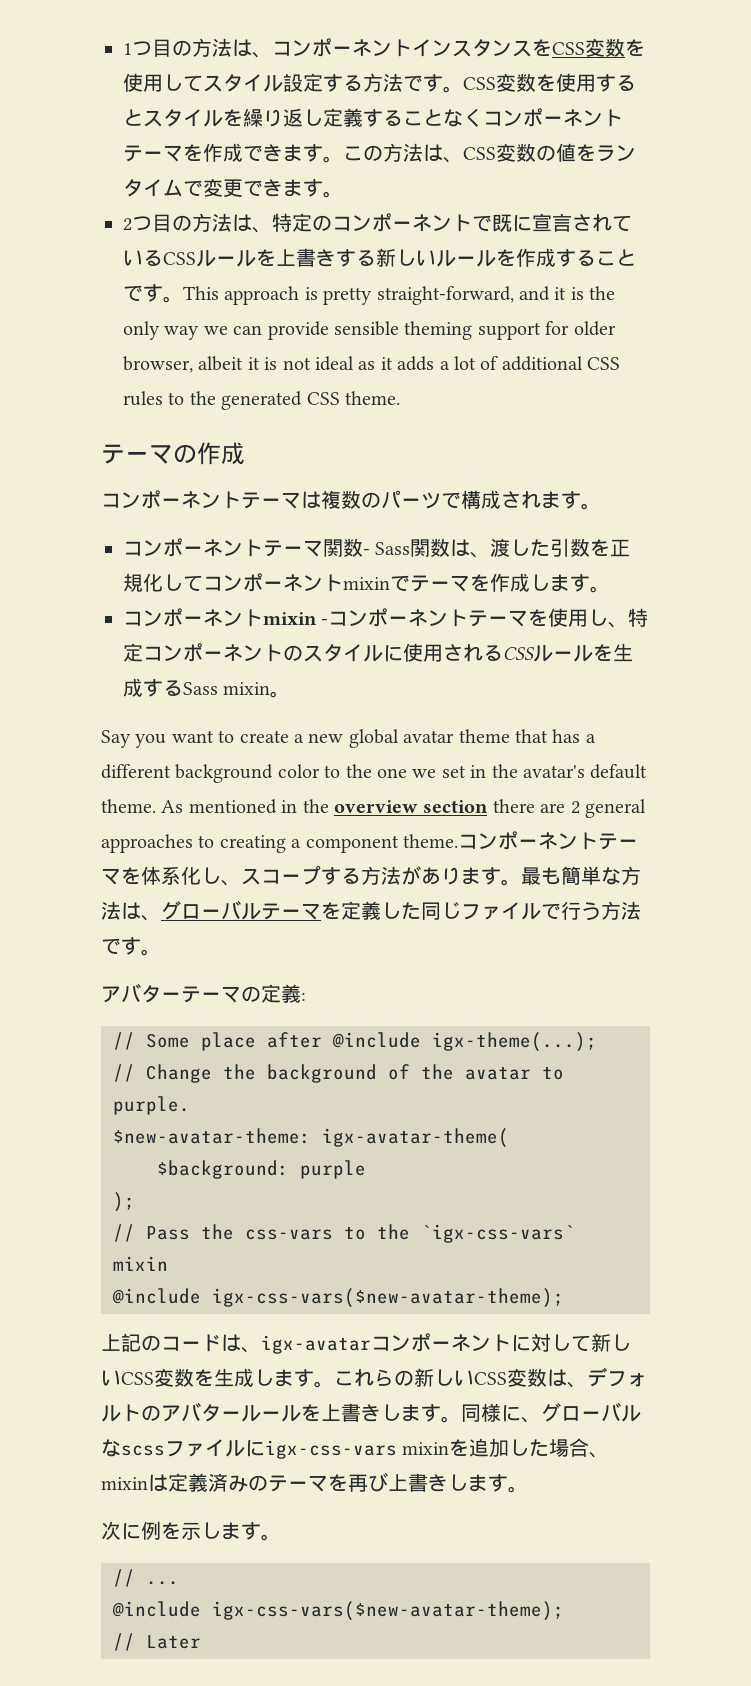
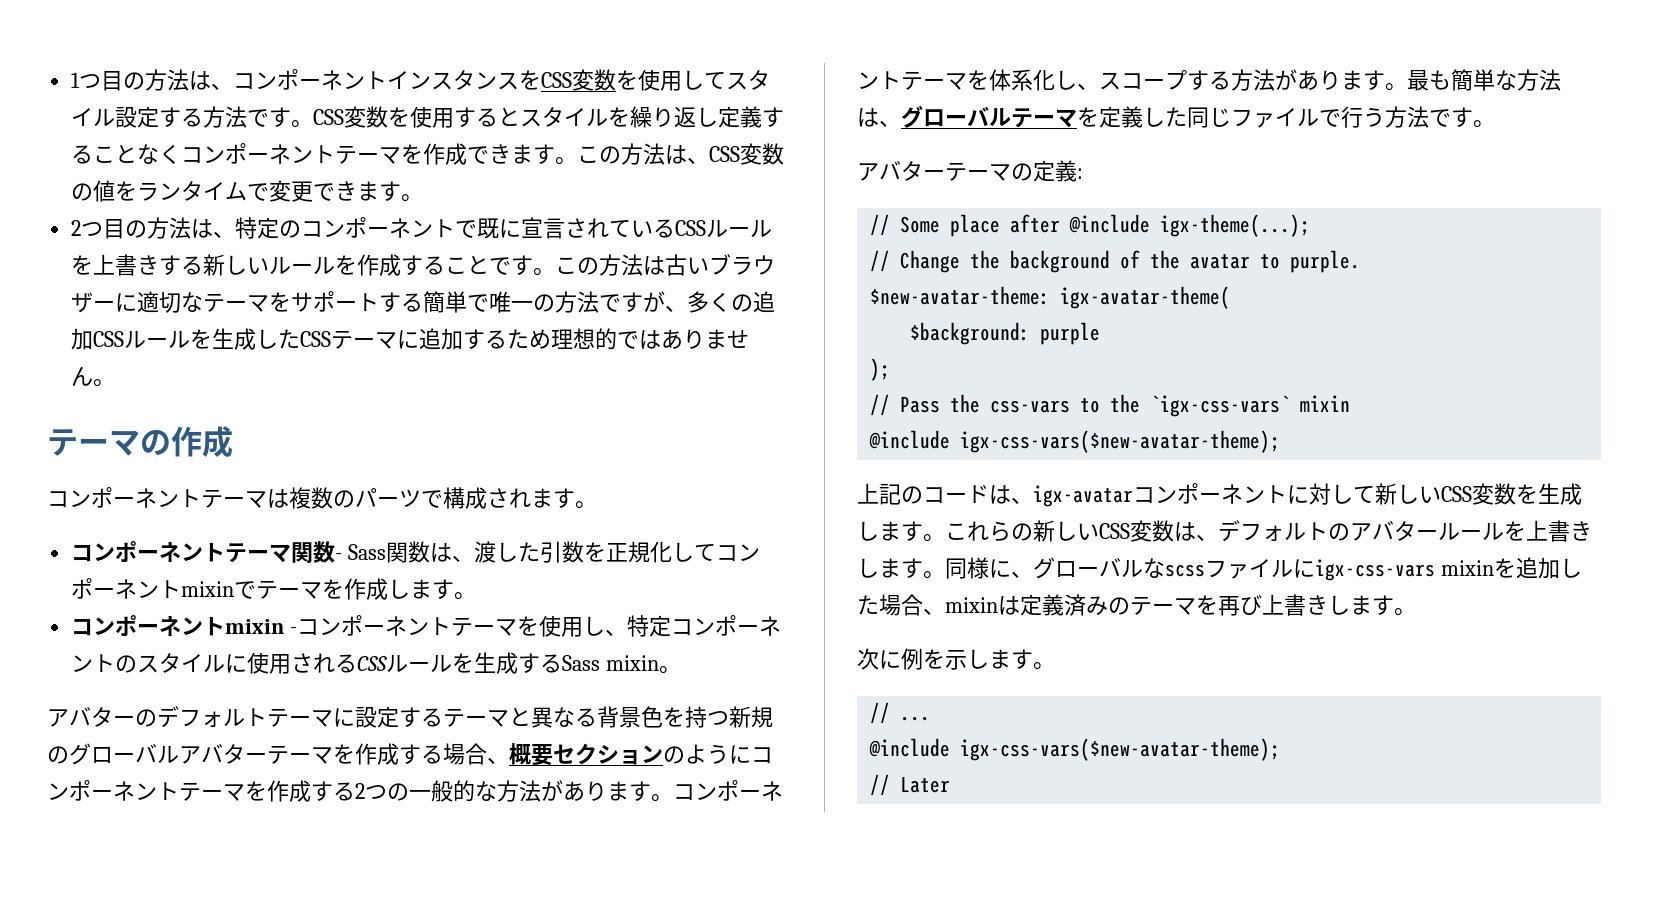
[183,286,616,305] [123,321,616,340] [123,356,621,373] [123,391,400,410] This approach is pretty straight-forward, and it is the only way we can provide sensible theming support for older browser, albeit it is not ideal as it adds a lot of additional CSS rules to the generated CSS theme. -> [555,254,776,276] [71,291,776,313] [71,328,750,350] [71,366,116,387] この方法は古いブラウザーに適切なテーマをサポートする簡単で唯一の方法ですが、多くの追加CSSルールを生成したCSSテーマに追加するため理想的ではありません。
[101,729,596,748] [101,764,648,783] [101,799,646,818] [101,834,458,853] Say you want to create a new global avatar theme that has a different background color to the one we set in the avatar's default theme. As mentioned in the overview section there are 2 general approaches to creating a component theme. -> [47,706,773,728] [47,743,773,766] [47,780,673,802] アバターのデフォルトテーマに設定するテーマと異なる背景色を持つ新規のグローバルアバターテーマを作成する場合、概要セクションのようにコンポーネントテーマを作成する2つの一般的な方法があります。

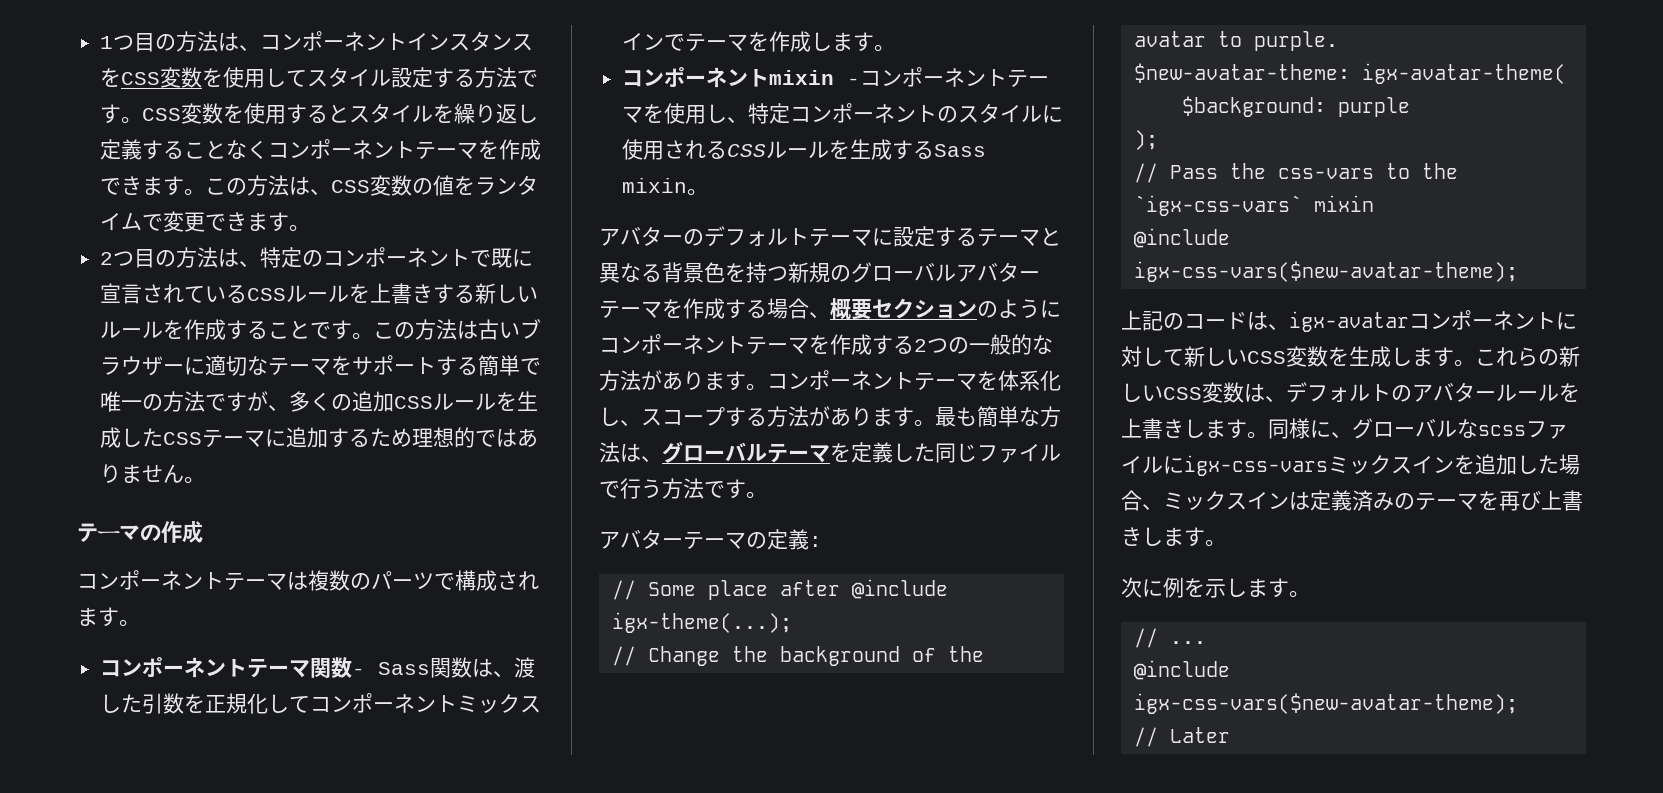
[181,581,235,597] mixin -> [457,694,542,713] [622,33,665,51] ミックスイン
[1440,560,1494,576] mixin -> [1328,455,1454,474] ミックスイン
[945,597,998,613] mixin -> [1163,491,1289,510] ミックスイン

